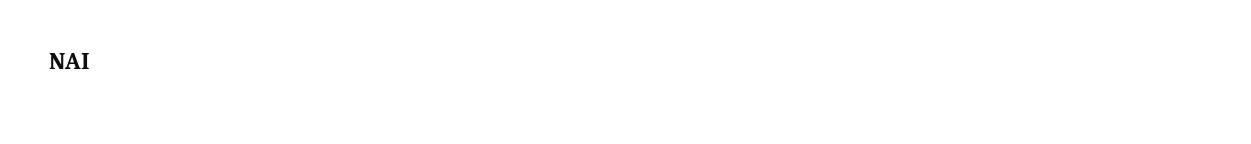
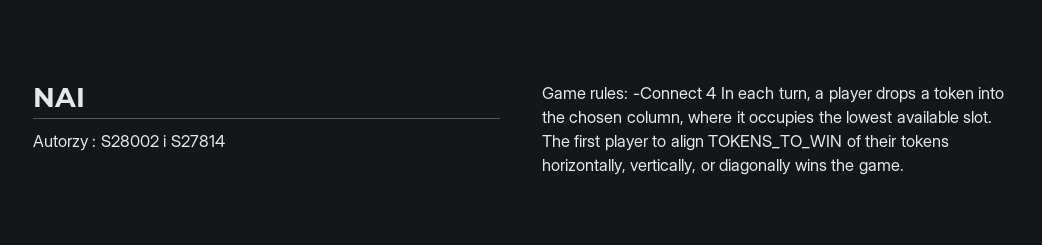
(90, 61) none -> [33,135,225,151] [542,87,1005,103] [542,111,993,127] [542,135,949,151] [542,159,904,175] // Autorzy : S28002 i S27814 // Game rules: -Connect 4 In each turn, a player drops a token into the chosen column, where it occupies the lowest available slot. The first player to align TOKENS_TO_WIN of their tokens horizontally, vertically, or diagonally wins the game.

